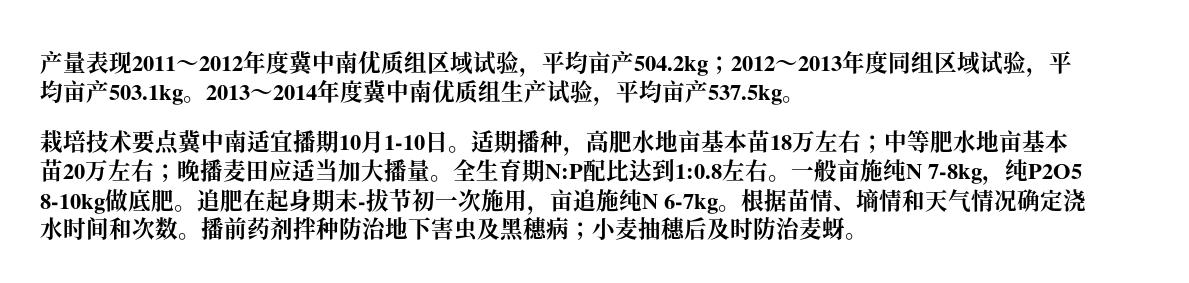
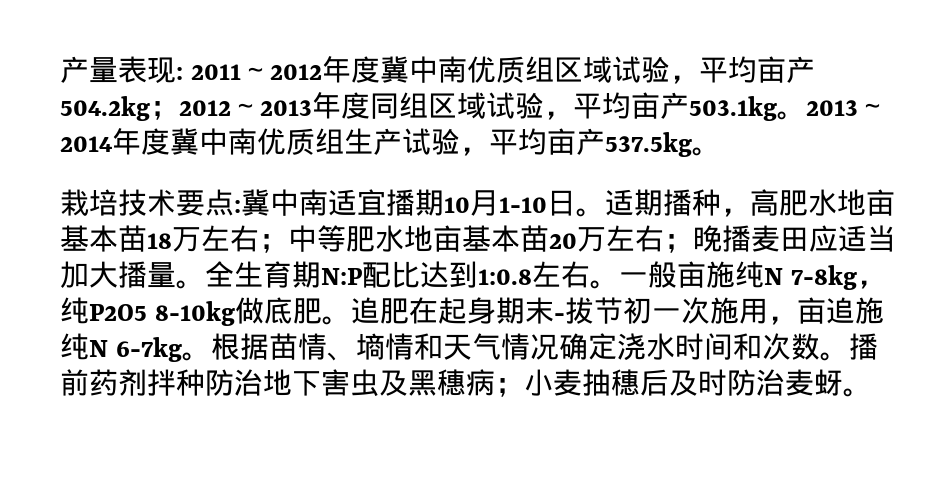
(132, 62) none -> [176,67,183,80] :
(179, 142) none -> [234,200,241,213] :

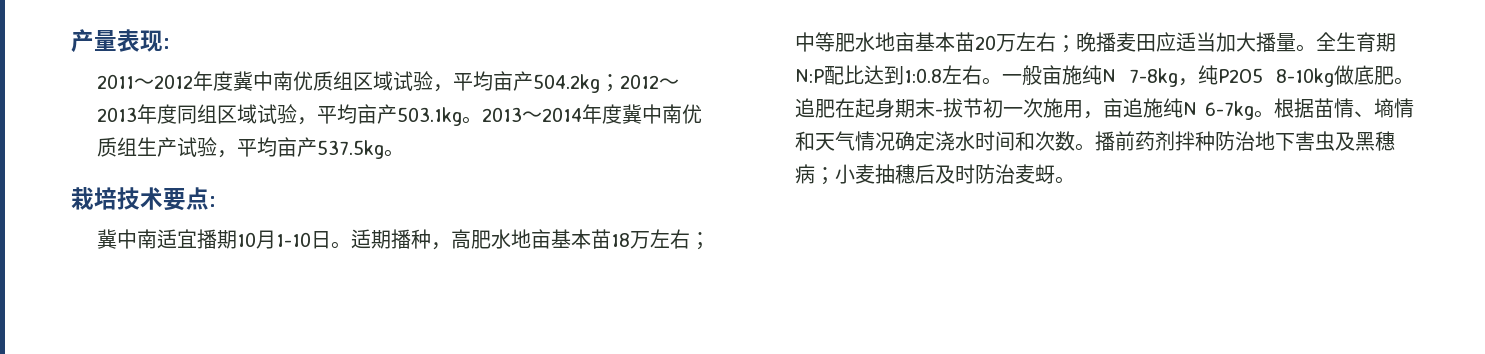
(183, 73) none -> (170, 43) //
(241, 206) none -> (216, 201) //

